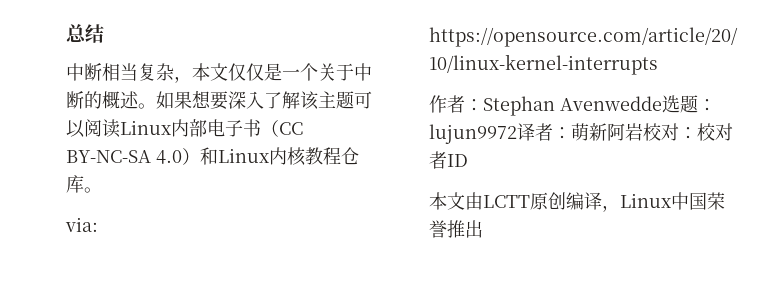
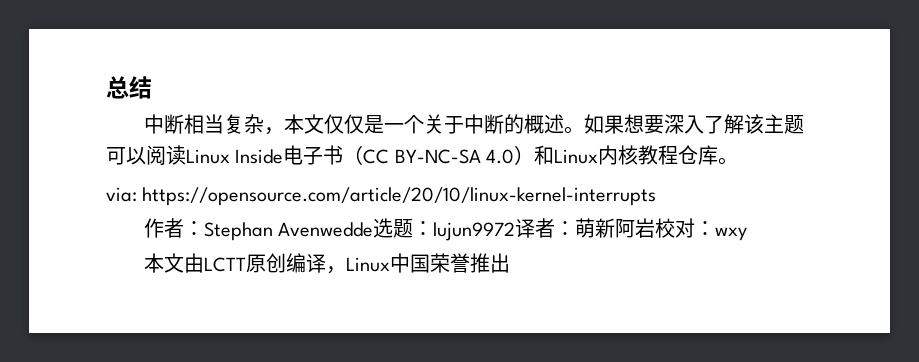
[171,119,207,137] 内部 -> [235,149,284,164] Inside
[697,123,733,141] [429,151,468,169] 校对者ID -> [715,227,748,241] wxy

